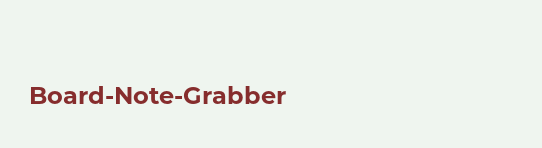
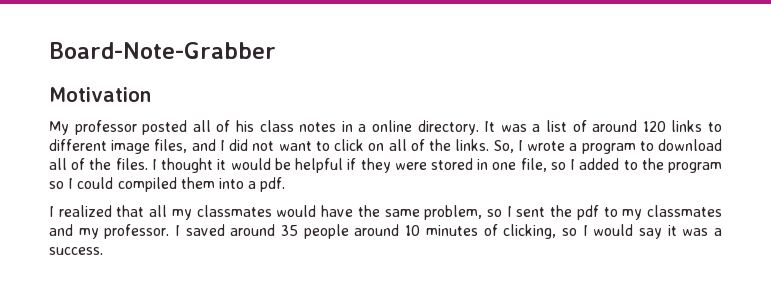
(286, 95) none -> [49,87,151,102] [49,120,723,135] [49,139,722,154] [49,158,723,173] [49,177,286,192] [49,205,722,220] [49,224,723,239] [49,247,103,255] // Motivation // My professor posted all of his class notes in a online directory. It was a list of around 120 links to different image files, and I did not want to click on all of the links. So, I wrote a program to download all of the files. I thought it would be helpful if they were stored in one file, so I added to the program so I could compiled them into a pdf. // I realized that all my classmates would have the same problem, so I sent the pdf to my classmates and my professor. I saved around 35 people around 10 minutes of clicking, so I would say it was a success.

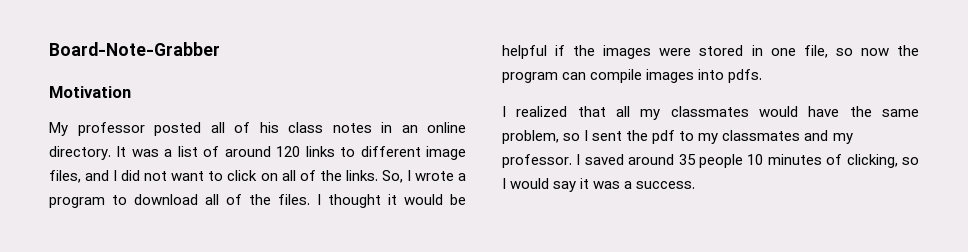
[358,124,367,132] a -> [401,125,418,133] an
[360,158,391,173] they -> [573,45,652,59] the images
[570,158,723,173] [49,177,286,192] I added to the program so I could compiled them into a pdf. -> [860,45,919,56] [502,69,763,83] now the program can compile images into pdfs.
[354,224,400,236] around -> (743, 161) none

